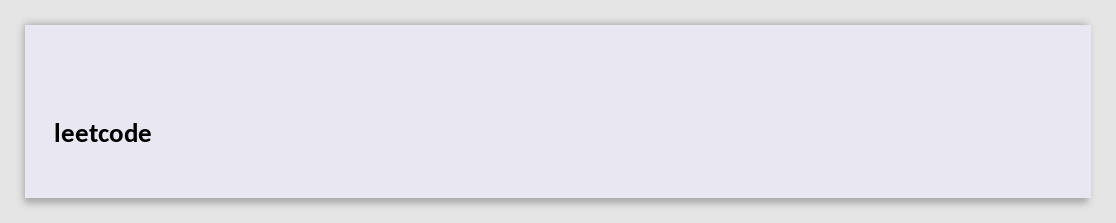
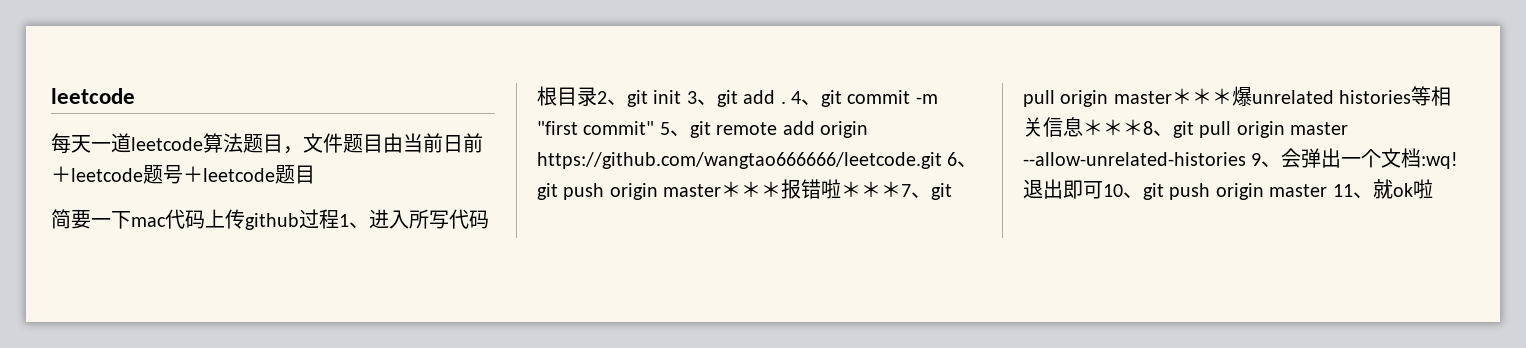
[54,123,152,142] leetcode -> [51,88,135,104] [51,133,483,154] [51,165,315,184] [51,209,489,230] [537,86,938,107] [537,121,868,138] [537,152,978,169] [537,179,953,200] [1023,86,1452,107] [1023,117,1349,138] [1023,148,1459,169] [1023,179,1433,200] leetcode // 每天一道leetcode算法题目，文件题目由当前日前＋leetcode题号＋leetcode题目 // 简要一下mac代码上传github过程1、进入所写代码根目录2、git init 3、git add . 4、git commit -m "first commit" 5、git remote add origin https://github.com/wangtao666666/leetcode.git 6、git push origin master＊＊＊报错啦＊＊＊7、git pull origin master＊＊＊爆unrelated histories等相关信息＊＊＊8、git pull origin master --allow-unrelated-histories 9、会弹出一个文档:wq!退出即可10、git push origin master 11、就ok啦

